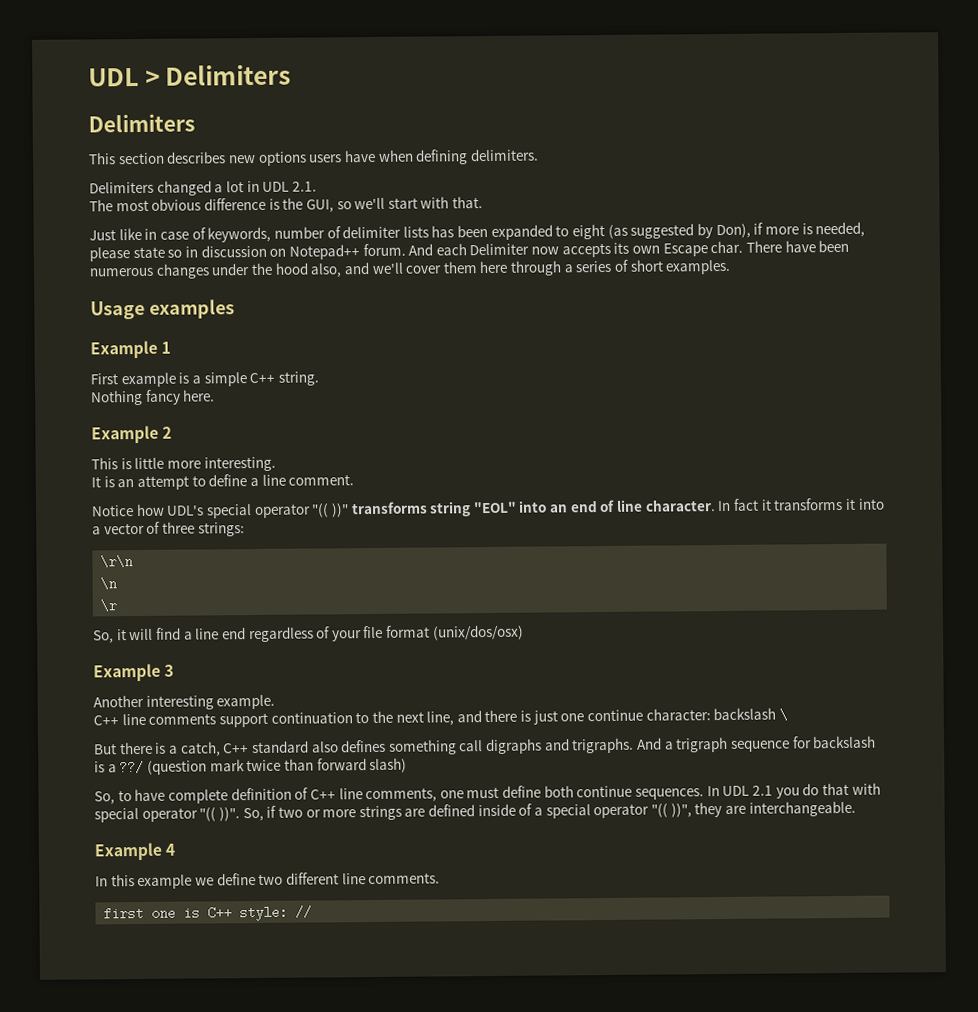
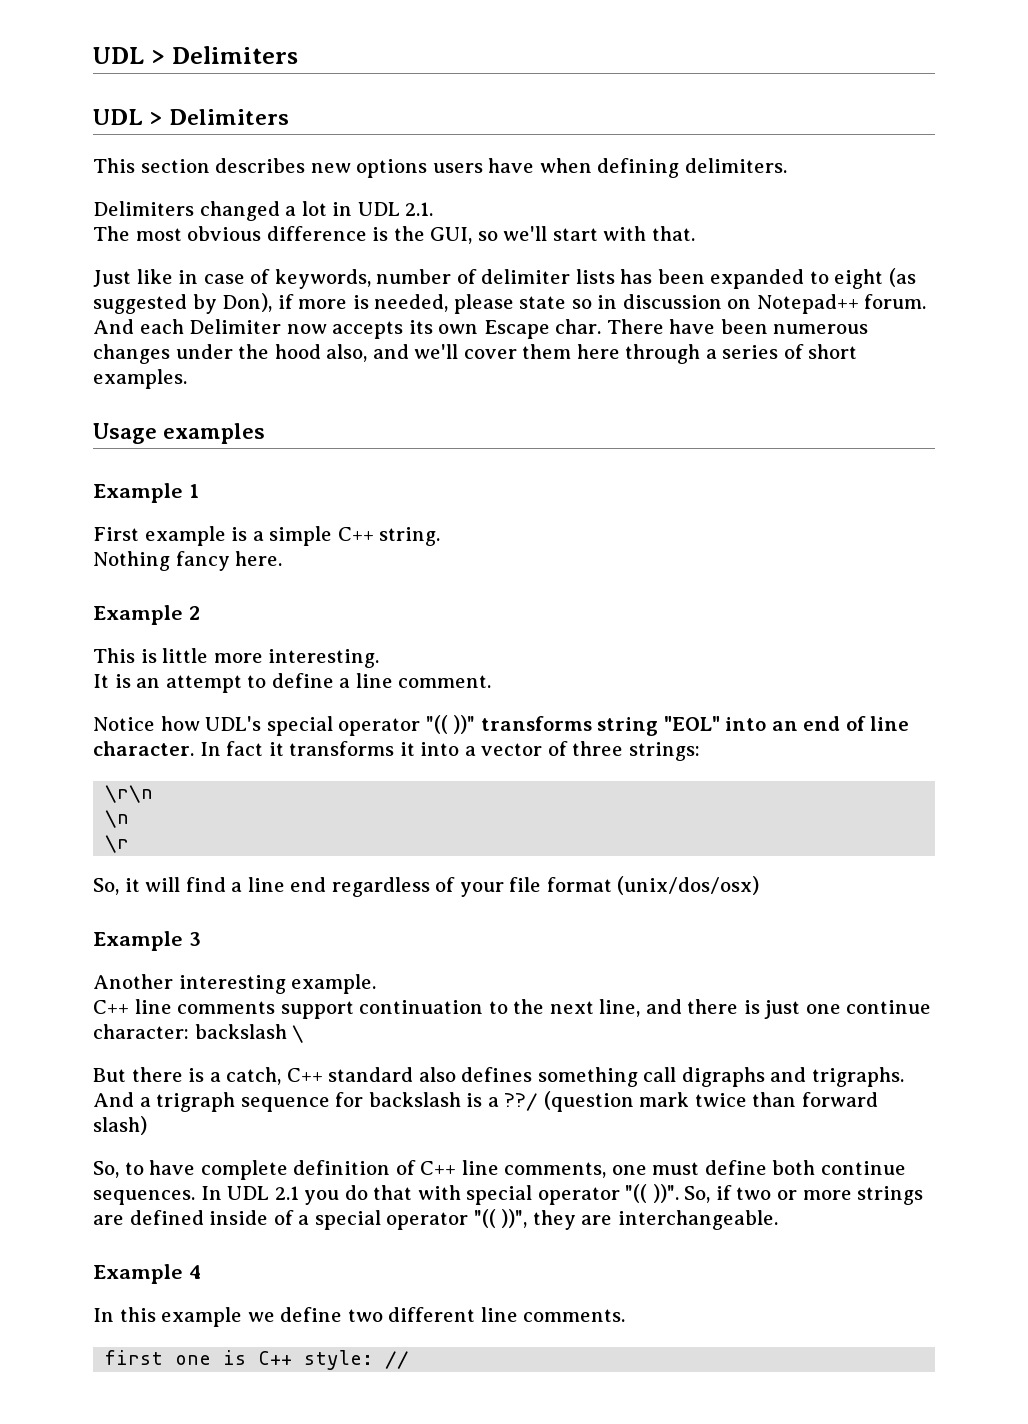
[88,64,292,87] UDL > Delimiters // -> [93,46,298,64] [93,109,163,125] UDL > Delimiters // UDL >

